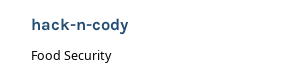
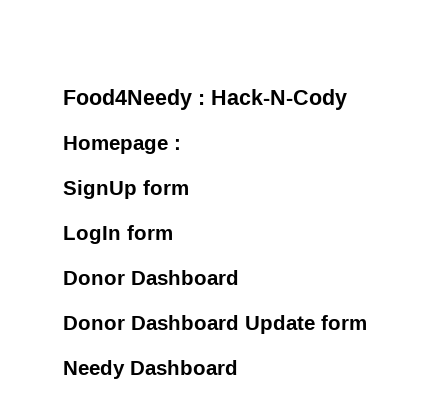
[31,18,129,35] [31,50,113,63] hack-n-cody // Food Security -> [63,89,347,110] [63,136,181,154] [63,180,189,199] [63,225,173,244] [63,270,239,285] [63,315,367,334] [63,360,238,379] Food4Needy : Hack-N-Cody // Homepage : // SignUp form // LogIn form // Donor Dashboard // Donor Dashboard Update form // Needy Dashboard

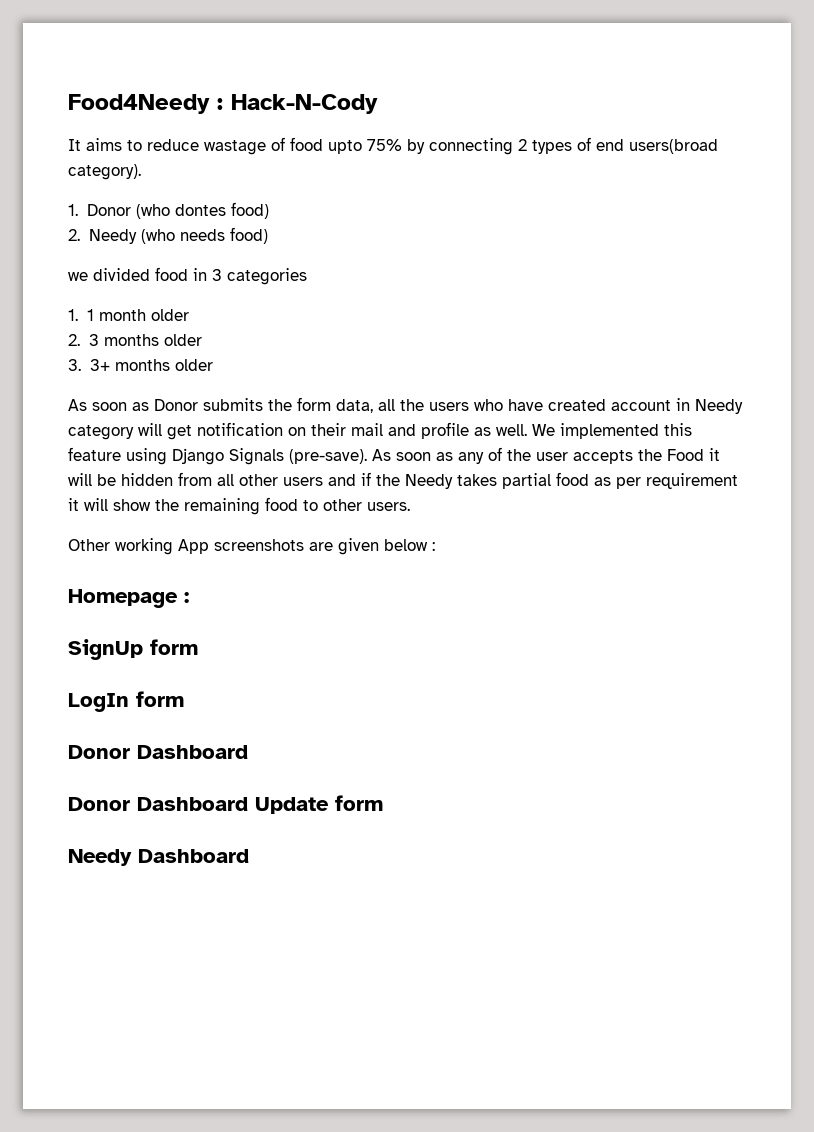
(347, 99) none -> [68,137,718,155] [68,164,141,180] [68,202,270,219] [68,227,268,244] [68,267,307,285] [68,309,190,321] [68,334,202,346] [68,359,213,371] [68,397,743,414] [68,422,692,440] [68,447,720,465] [68,472,738,489] [68,497,410,515] [68,538,435,555] // It aims to reduce wastage of food upto 75% by connecting 2 types of end users(broad category). // 1. Donor (who dontes food) // 2. Needy (who needs food) // we divided food in 3 categories // 1. 1 month older // 2. 3 months older // 3. 3+ months older // As soon as Donor submits the form data, all the users who have created account in Needy category will get notification on their mail and profile as well. We implemented this feature using Django Signals (pre-save). As soon as any of the user accepts the Food it will be hidden from all other users and if the Needy takes partial food as per requirement it will show the remaining food to other users. // Other working App screenshots are given below :

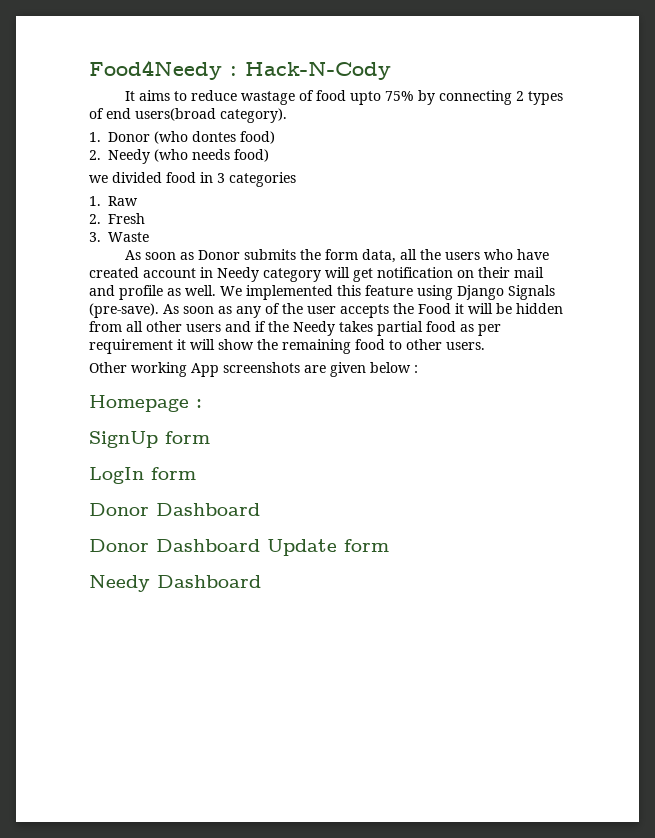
[87,309,190,321] [68,334,202,346] [68,359,213,371] 1 month older // 2. 3 months older // 3. 3+ months older -> [108,196,138,206] [89,213,145,224] [89,232,149,242] Raw // 2. Fresh // 3. Waste

